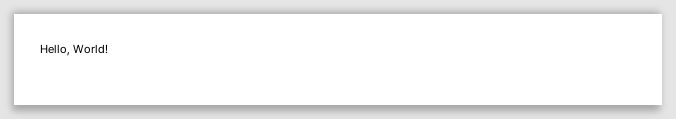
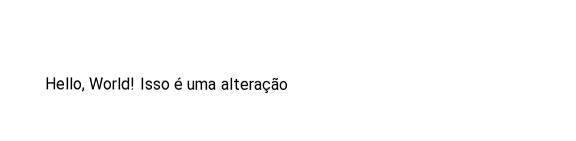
(109, 49) none -> [138,76,288,94] Isso é uma alteração

